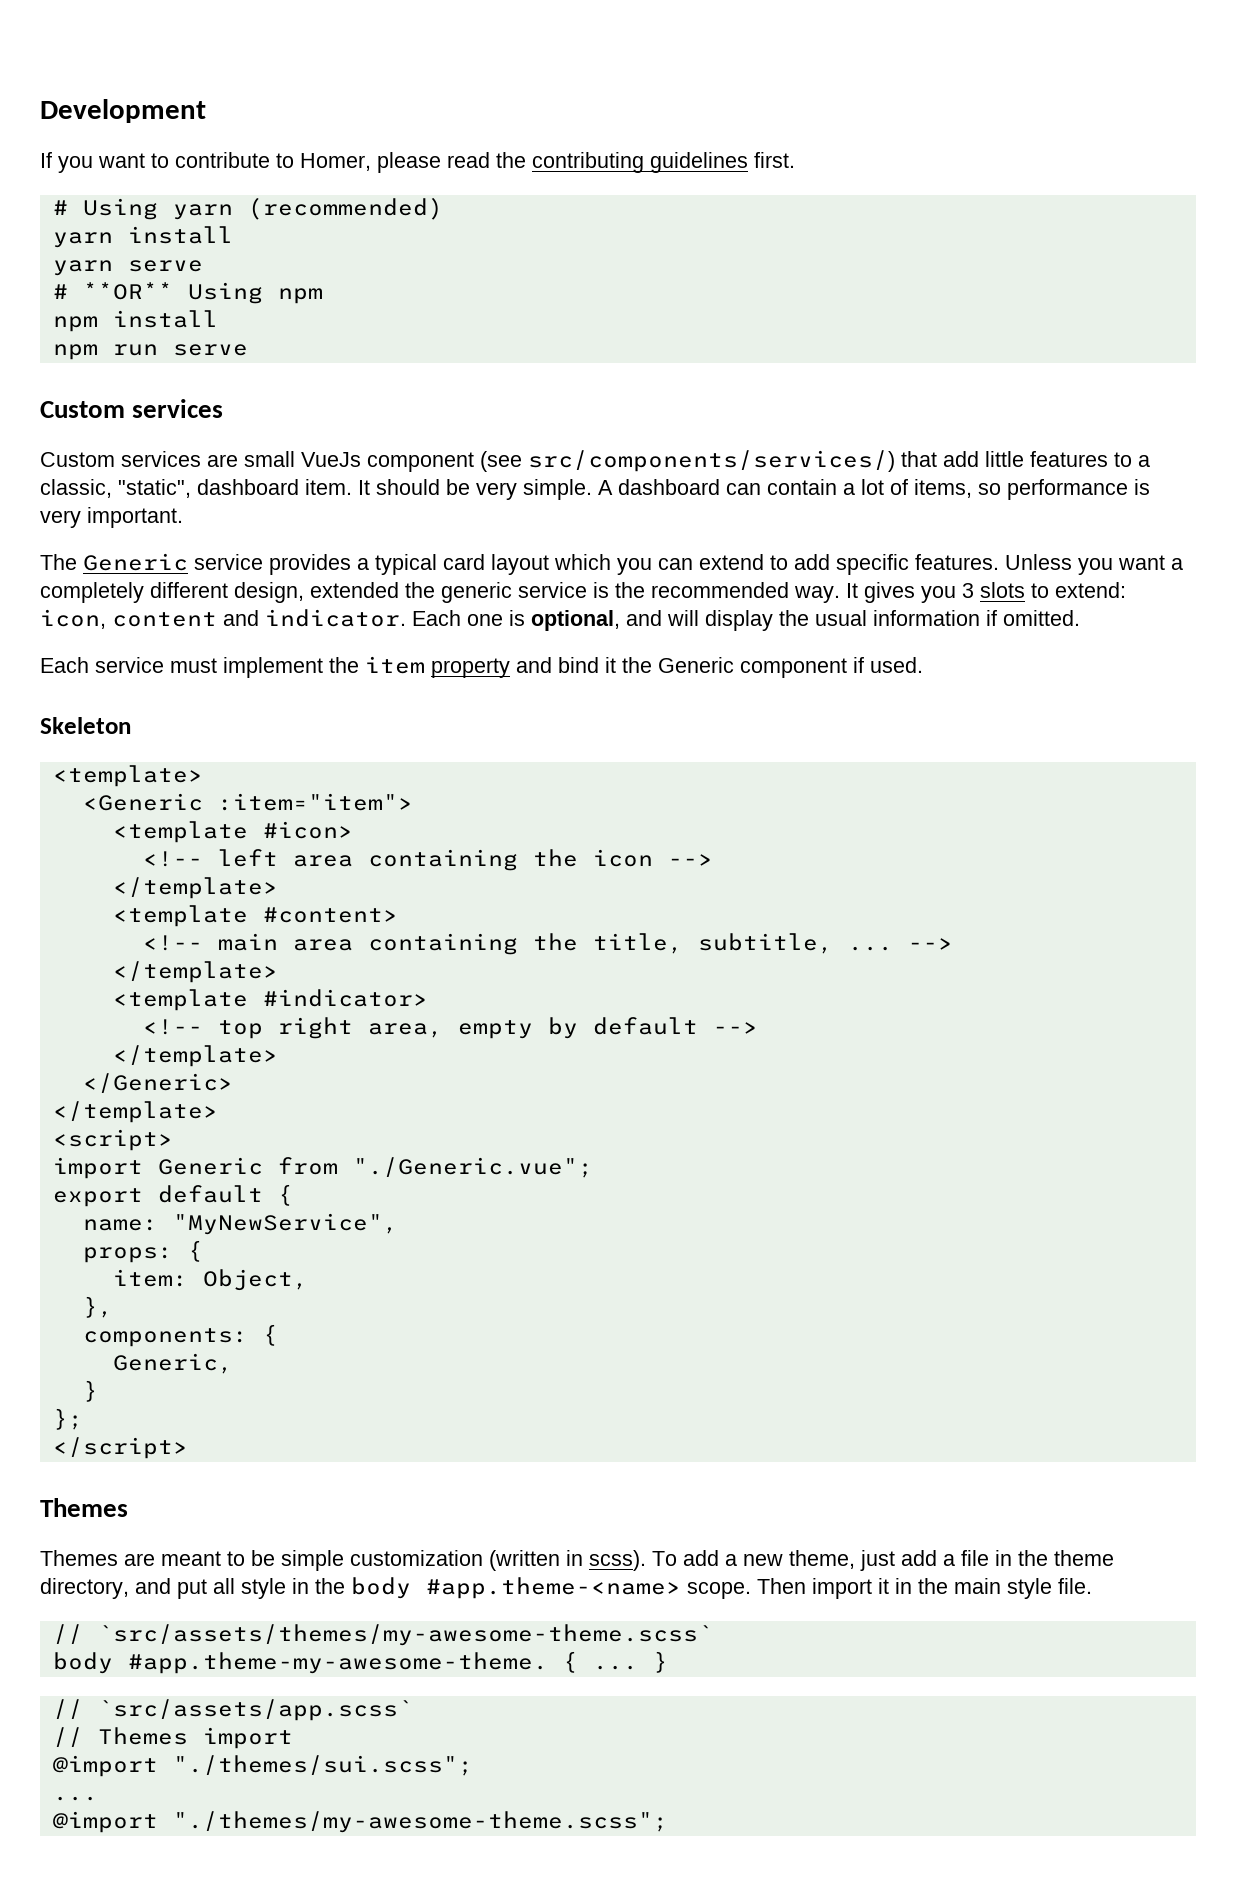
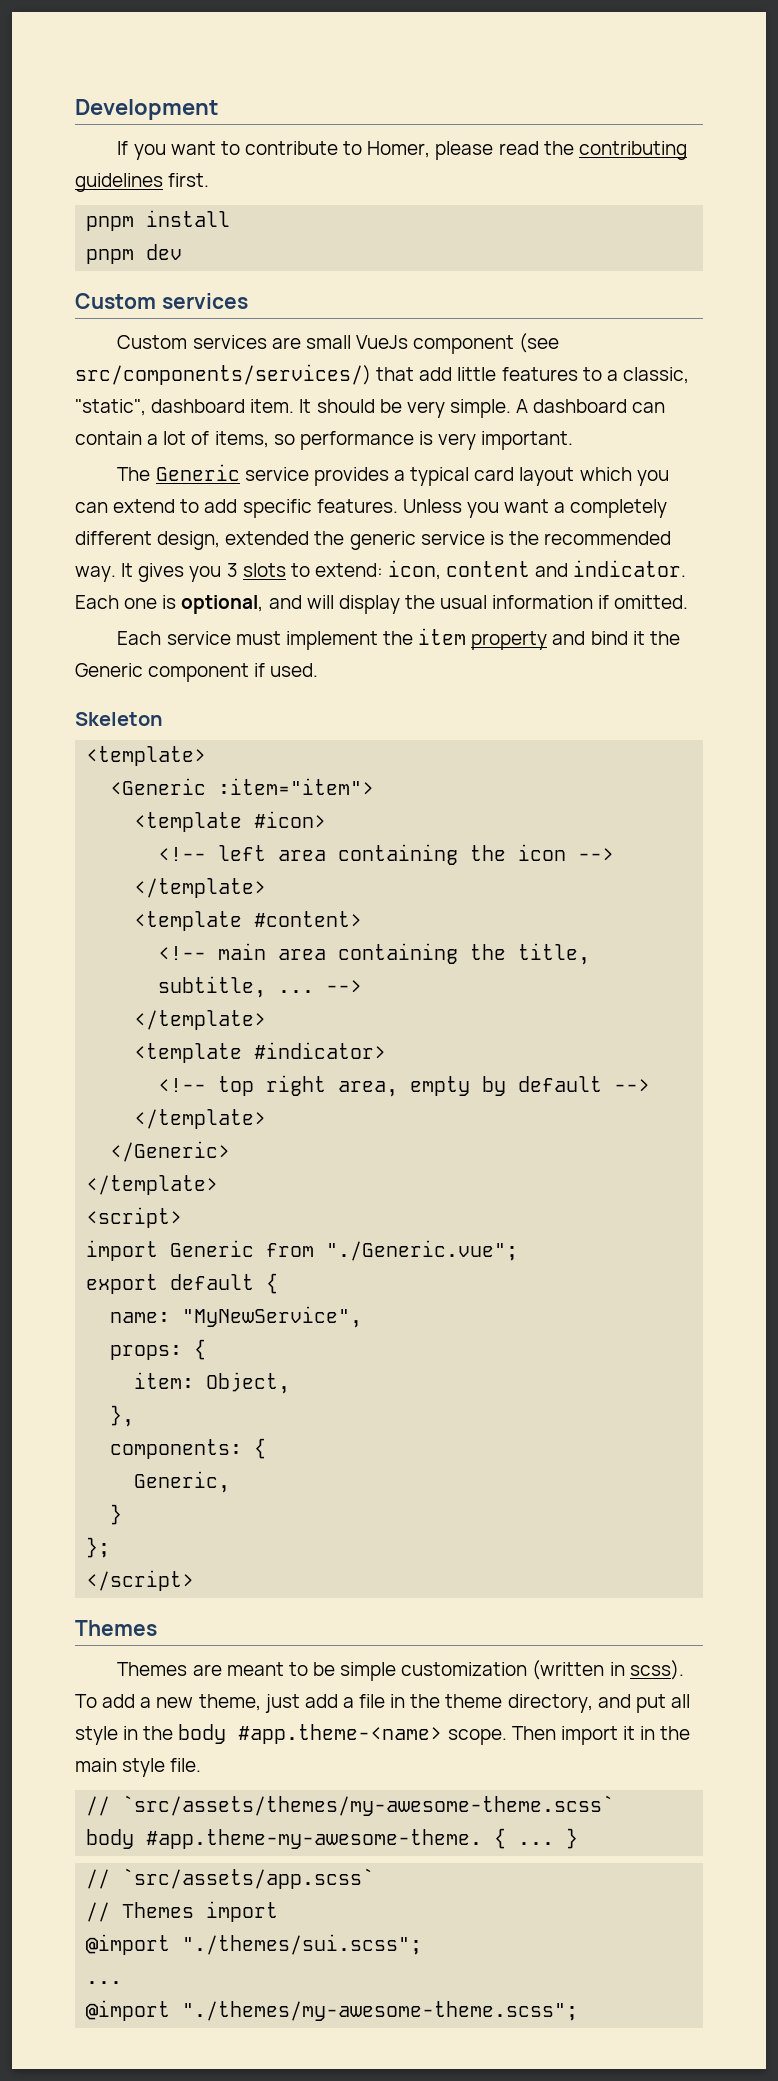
[52,197,443,220] [52,226,233,248] [52,260,203,276] [52,282,323,304] [52,310,218,332] [52,344,248,360] # Using yarn (recommended) // yarn install // yarn serve // # **OR** Using npm // npm install // npm run serve -> [86,210,231,231] [86,244,183,264] pnpm install // pnpm dev

